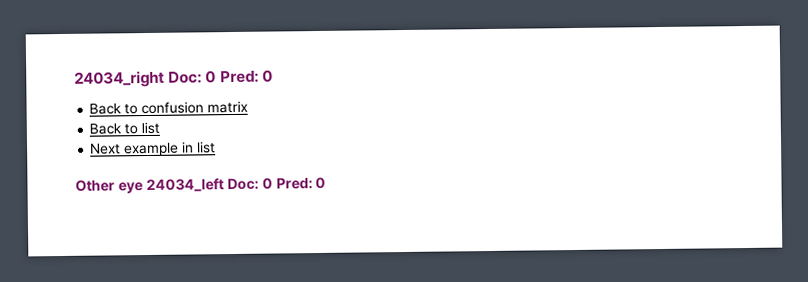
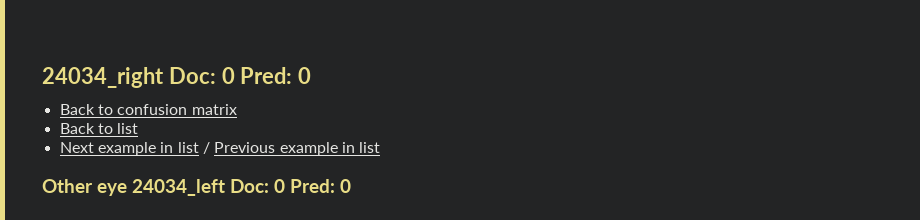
(217, 147) none -> [202,142,381,156] / Previous example in list

